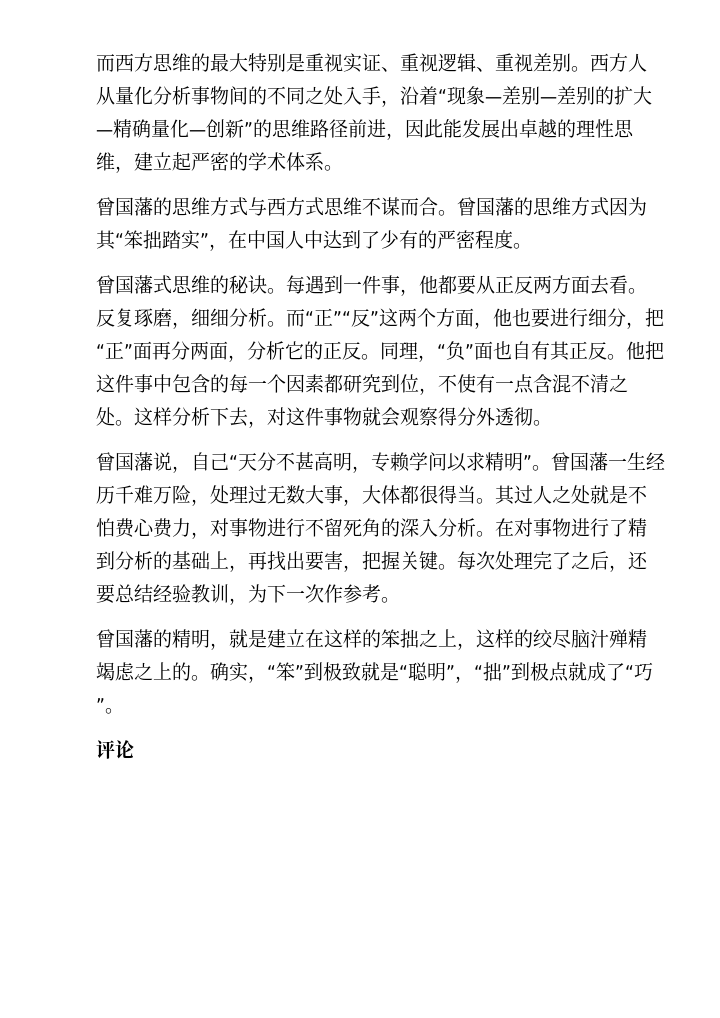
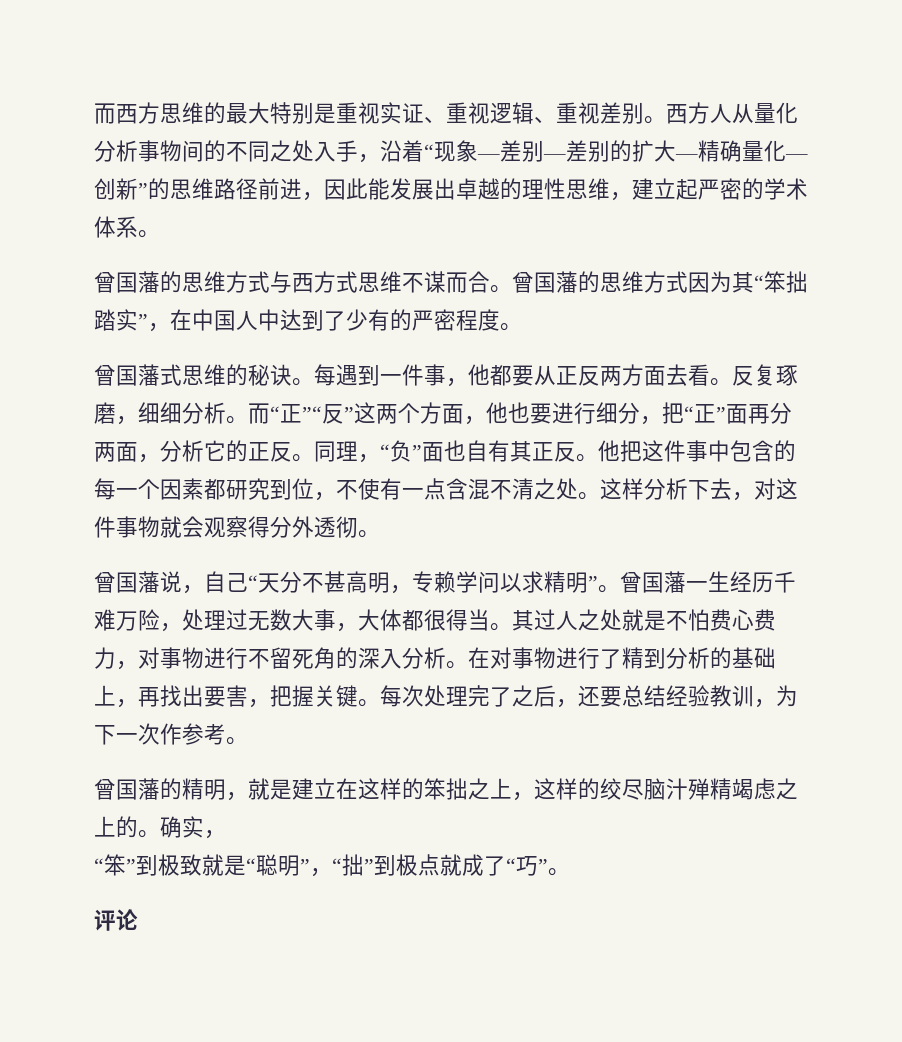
(267, 679) none -> (226, 834) //

